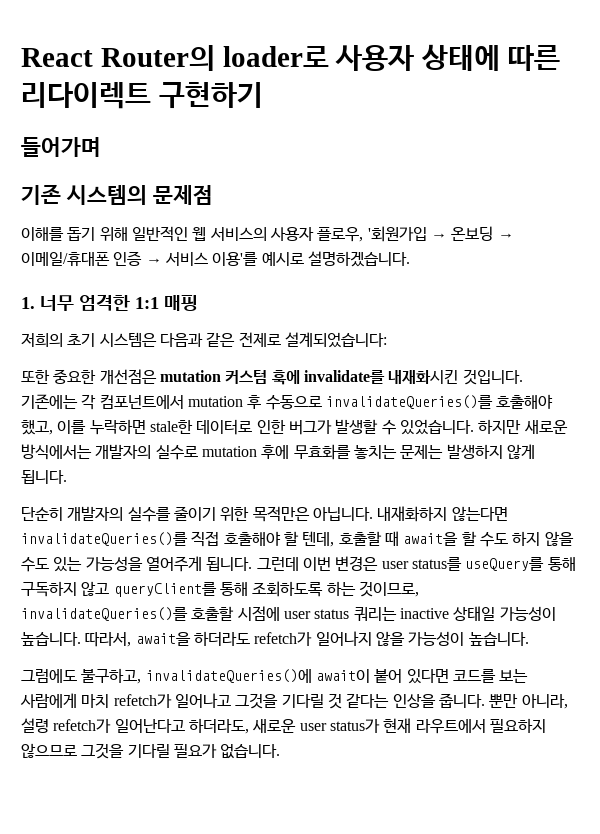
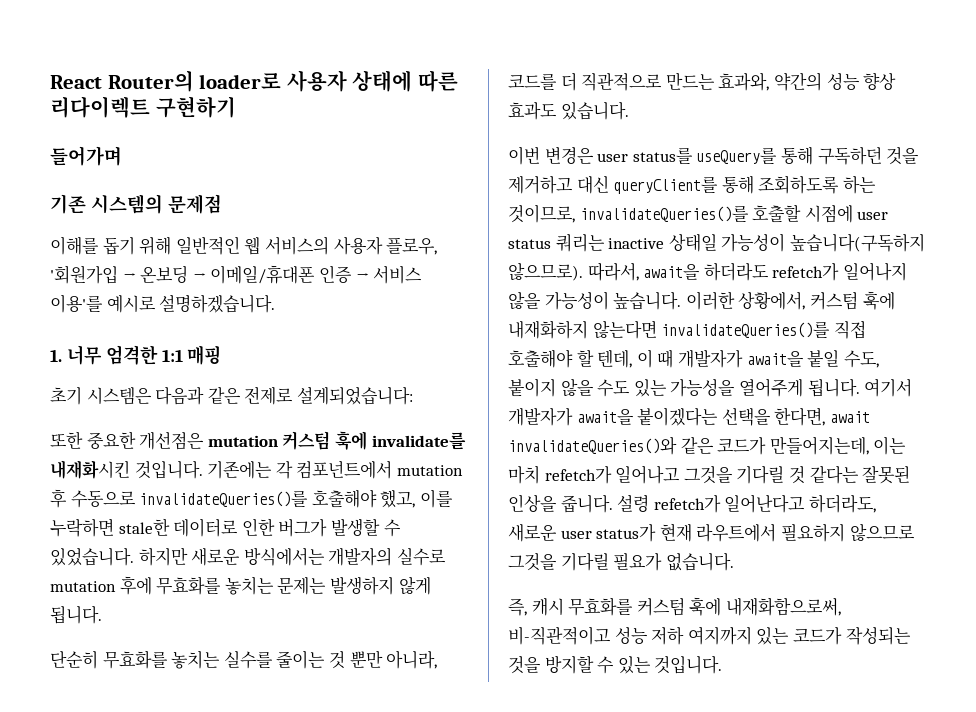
[21,333,63,347] 저희의 -> (222, 355) none
[67,506,508,522] [21,531,574,547] [21,556,299,572] 개발자의 실수를 줄이기 위한 목적만은 아닙니다. 내재화하지 않는다면 invalidateQueries()를 직접 호출해야 할 텐데, 호출할 때 await을 할 수도 하지 않을 수도 있는 가능성을 열어주게 됩니다. 그런데 -> [102,650,438,669] [508,72,897,91] [508,102,629,120] 무효화를 놓치는 실수를 줄이는 것 뿐만 아니라, 코드를 더 직관적으로 만드는 효과와, 약간의 성능 향상 효과도 있습니다. //
[21,581,110,597] 구독하지 않고 -> [817,147,920,165] [508,175,609,194] 구독하던 것을 제거하고 대신
[21,632,81,646] 높습니다. -> [789,234,925,252] [508,262,583,281] 높습니다(구독하지 않으므로).
[21,668,529,684] [20,693,77,708] // 그럼에도 불구하고, invalidateQueries()에 await이 붙어 있다면 코드를 보는 사람에게 -> [685,291,895,310] [508,320,866,339] [508,349,879,368] [508,378,913,397] [508,407,870,426] [508,436,907,455] 이러한 상황에서, 커스텀 훅에 내재화하지 않는다면 invalidateQueries()를 직접 호출해야 할 텐데, 이 때 개발자가 await을 붙일 수도, 붙이지 않을 수도 있는 가능성을 열어주게 됩니다. 여기서 개발자가 await을 붙이겠다는 선택을 한다면, await invalidateQueries()와 같은 코드가 만들어지는데, 이는
(390, 700) none -> [862,465,911,484] 잘못된
[489,694,568,709] 뿐만 아니라, -> (613, 504) none
(281, 751) none -> [508,597,841,616] [508,626,911,645] [508,655,723,674] // 즉, 캐시 무효화를 커스텀 훅에 내재화함으로써, 비-직관적이고 성능 저하 여지까지 있는 코드가 작성되는 것을 방지할 수 있는 것입니다.

